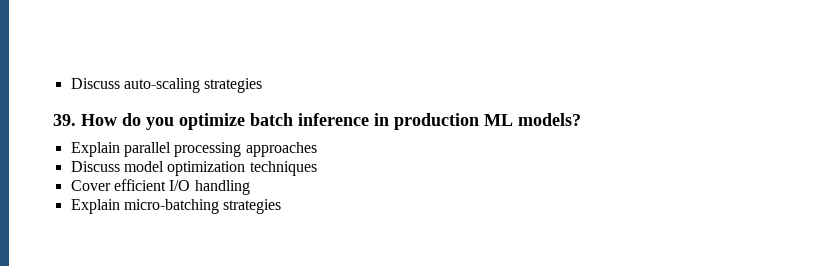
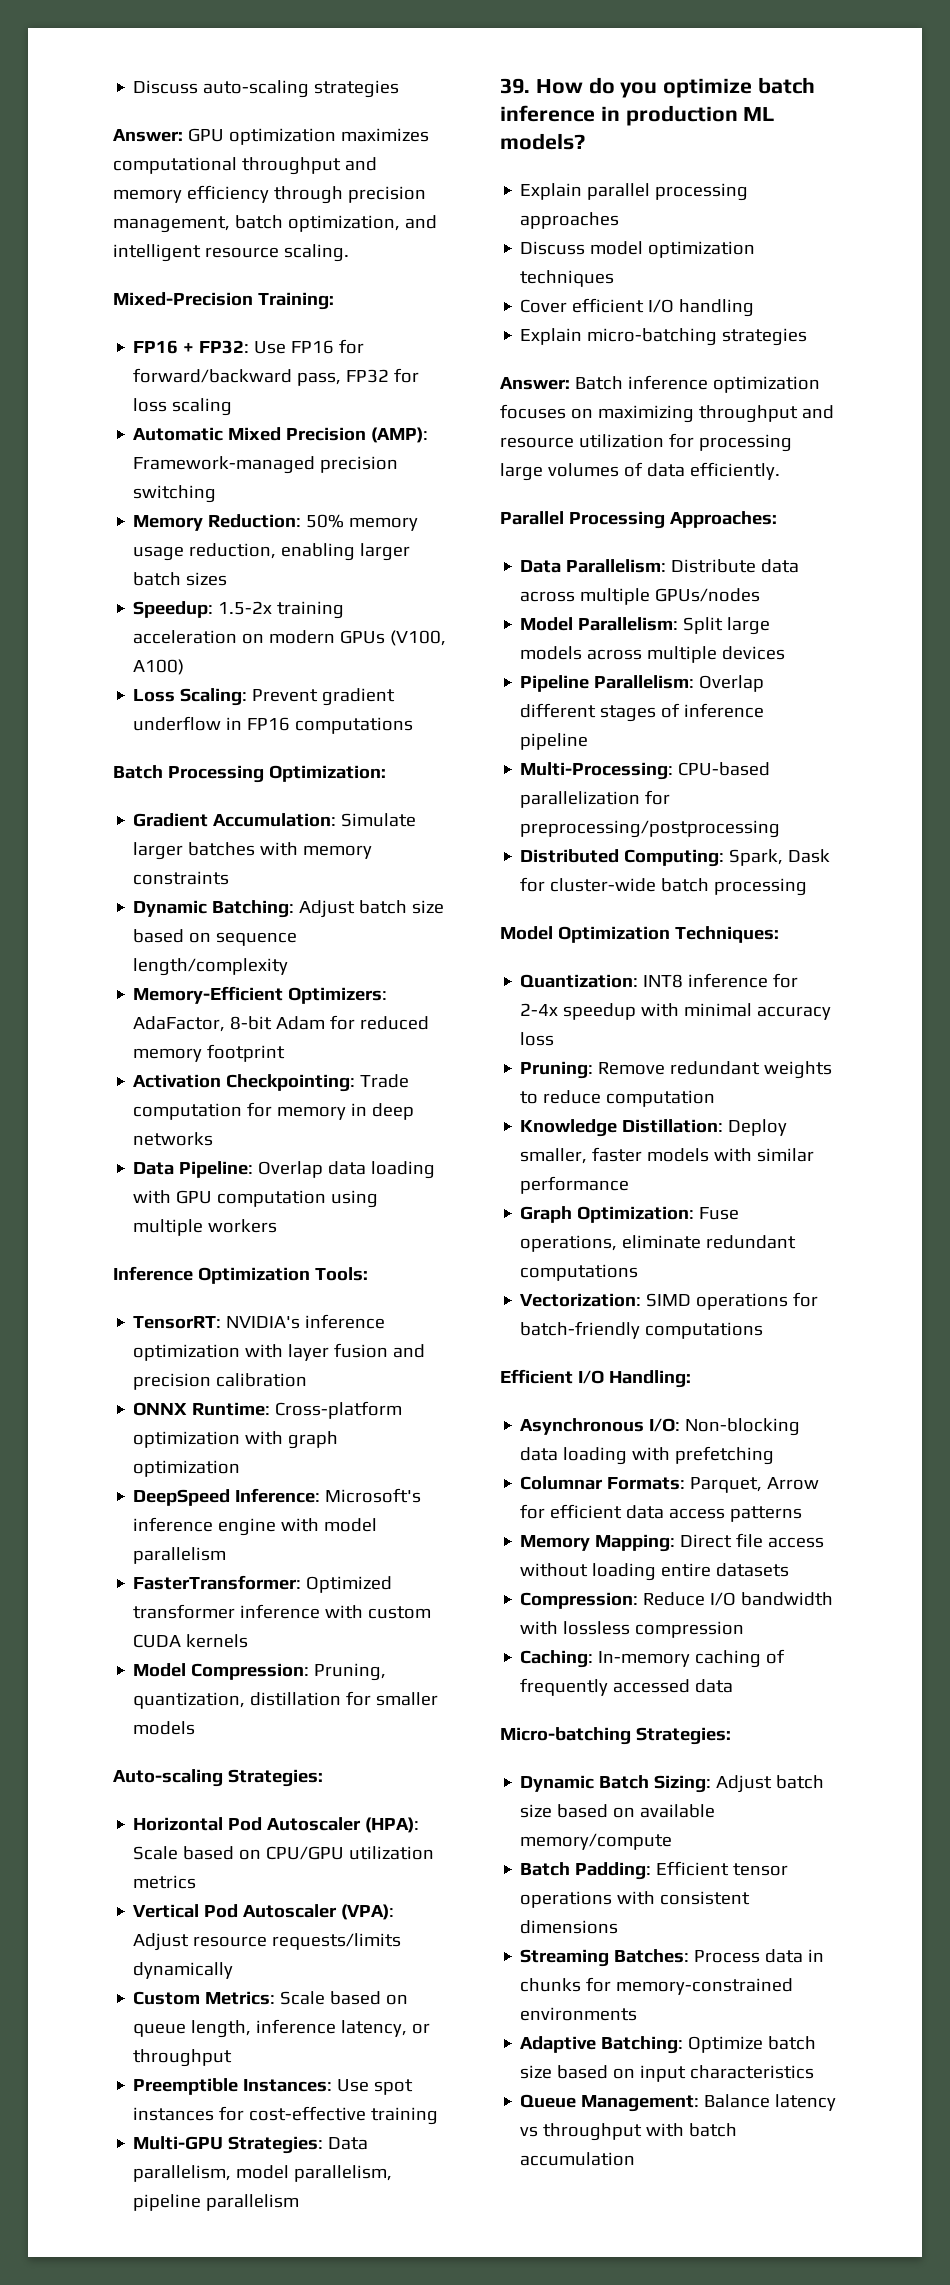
(263, 85) none -> [113,128,429,145] [113,157,377,175] [113,185,426,204] [113,215,437,233] [113,244,349,262] [113,292,334,310] [133,339,365,354] [133,368,420,386] [133,398,233,416] [133,427,429,443] [133,456,399,474] [133,485,217,503] [133,514,419,531] [133,543,411,561] [133,572,228,586] [133,601,345,619] [133,630,447,646] [133,659,185,675] [133,688,396,706] [133,716,414,734] [113,765,386,783] [133,813,417,827] [133,842,373,860] [133,871,230,885] [133,900,445,918] [133,929,298,946] [133,958,289,976] [133,986,388,1004] [133,1015,430,1032] [133,1044,286,1062] [133,1074,410,1092] [133,1102,415,1120] [133,1132,214,1146] [133,1161,436,1179] [133,1190,379,1208] [133,1219,278,1236] [113,1266,368,1284] [133,1314,386,1329] [133,1343,426,1361] [133,1373,308,1390] [133,1401,403,1419] [133,1431,339,1449] [133,1460,241,1477] [133,1488,422,1506] [133,1517,378,1536] [133,1547,227,1564] [133,1575,393,1593] [133,1604,432,1619] [133,1634,249,1648] [133,1663,387,1681] [133,1691,439,1709] [133,1721,196,1735] [113,1769,323,1787] [133,1817,420,1833] [133,1846,435,1860] [133,1875,197,1889] [133,1904,395,1920] [133,1933,402,1951] [133,1962,234,1979] [133,1991,409,2005] [133,2019,431,2038] [133,2049,233,2067] [133,2078,414,2095] [133,2106,439,2125] [133,2136,369,2154] [133,2165,393,2182] [133,2194,300,2211] // Answer: GPU optimization maximizes computational throughput and memory efficiency through precision management, batch optimization, and intelligent resource scaling. // Mixed-Precision Training: // FP16 + FP32: Use FP16 for forward/backward pass, FP32 for loss scaling // Automatic Mixed Precision (AMP): Framework-managed precision switching // Memory Reduction: 50% memory usage reduction, enabling larger batch sizes // Speedup: 1.5-2x training acceleration on modern GPUs (V100, A100) // Loss Scaling: Prevent gradient underflow in FP16 computations // Batch Processing Optimization: // Gradient Accumulation: Simulate larger batches with memory constraints // Dynamic Batching: Adjust batch size based on sequence length/complexity // Memory-Efficient Optimizers: AdaFactor, 8-bit Adam for reduced memory footprint // Activation Checkpointing: Trade computation for memory in deep networks // Data Pipeline: Overlap data loading with GPU computation using multiple workers // Inference Optimization Tools: // TensorRT: NVIDIA's inference optimization with layer fusion and precision calibration // ONNX Runtime: Cross-platform optimization with graph optimization // DeepSpeed Inference: Microsoft's inference engine with model parallelism // FasterTransformer: Optimized transformer inference with custom CUDA kernels // Model Compression: Pruning, quantization, distillation for smaller models // Auto-scaling Strategies: // Horizontal Pod Autoscaler (HPA): Scale based on CPU/GPU utilization metrics // Vertical Pod Autoscaler (VPA): Adjust resource requests/limits dynamically // Custom Metrics: Scale based on queue length, inference latency, or throughput // Preemptible Instances: Use spot instances for cost-effective training // Multi-GPU Strategies: Data parallelism, model parallelism, pipeline parallelism
(282, 206) none -> [500,375,820,393] [500,404,834,423] [500,433,792,452] [500,462,780,481] [500,511,777,529] [520,559,800,573] [520,588,761,605] [520,617,771,635] [520,646,786,663] [520,675,765,692] [520,703,765,722] [520,733,589,750] [520,762,771,780] [520,790,671,808] [520,820,781,838] [520,849,831,867] [520,877,808,896] [500,926,779,943] [520,973,799,988] [520,1003,832,1020] [520,1032,555,1046] [520,1061,833,1079] [520,1090,716,1107] [520,1119,788,1137] [520,1147,815,1164] [520,1176,630,1194] [520,1206,740,1223] [520,1235,797,1252] [520,1264,639,1281] [520,1292,819,1310] [520,1321,764,1339] [500,1369,691,1388] [520,1418,801,1436] [520,1446,775,1465] [520,1476,820,1493] [520,1504,803,1522] [520,1533,825,1552] [520,1563,790,1581] [520,1592,834,1609] [520,1621,745,1638] [520,1649,786,1668] [520,1678,734,1696] [500,1727,731,1745] [520,1775,825,1793] [520,1804,716,1818] [520,1833,673,1850] [520,1861,789,1880] [520,1891,751,1908] [520,1920,619,1934] [520,1949,825,1967] [520,1977,794,1995] [520,2007,638,2021] [520,2036,817,2054] [520,2065,815,2082] [520,2094,837,2112] [520,2123,738,2141] [520,2152,636,2166] // Answer: Batch inference optimization focuses on maximizing throughput and resource utilization for processing large volumes of data efficiently. // Parallel Processing Approaches: // Data Parallelism: Distribute data across multiple GPUs/nodes // Model Parallelism: Split large models across multiple devices // Pipeline Parallelism: Overlap different stages of inference pipeline // Multi-Processing: CPU-based parallelization for preprocessing/postprocessing // Distributed Computing: Spark, Dask for cluster-wide batch processing // Model Optimization Techniques: // Quantization: INT8 inference for 2-4x speedup with minimal accuracy loss // Pruning: Remove redundant weights to reduce computation // Knowledge Distillation: Deploy smaller, faster models with similar performance // Graph Optimization: Fuse operations, eliminate redundant computations // Vectorization: SIMD operations for batch-friendly computations // Efficient I/O Handling: // Asynchronous I/O: Non-blocking data loading with prefetching // Columnar Formats: Parquet, Arrow for efficient data access patterns // Memory Mapping: Direct file access without loading entire datasets // Compression: Reduce I/O bandwidth with lossless compression // Caching: In-memory caching of frequently accessed data // Micro-batching Strategies: // Dynamic Batch Sizing: Adjust batch size based on available memory/compute // Batch Padding: Efficient tensor operations with consistent dimensions // Streaming Batches: Process data in chunks for memory-constrained environments // Adaptive Batching: Optimize batch size based on input characteristics // Queue Management: Balance latency vs throughput with batch accumulation

